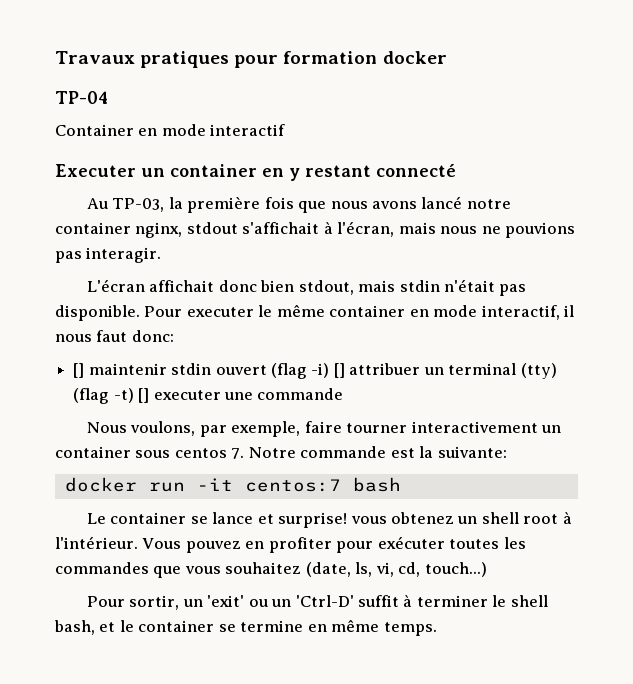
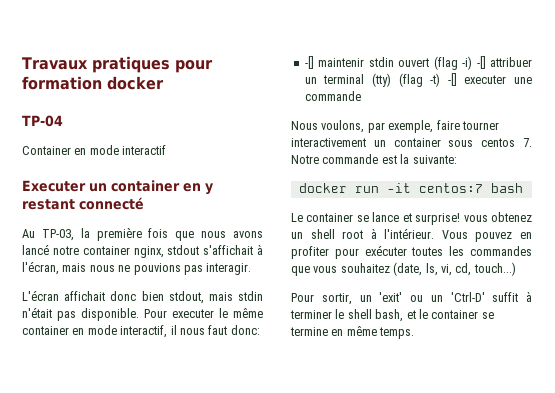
[73,363,85,378] [] -> [304,56,314,69] -[]
[333,363,345,378] [] -> [476,56,486,69] -[]
[138,388,150,403] [] -> [447,73,457,86] -[]

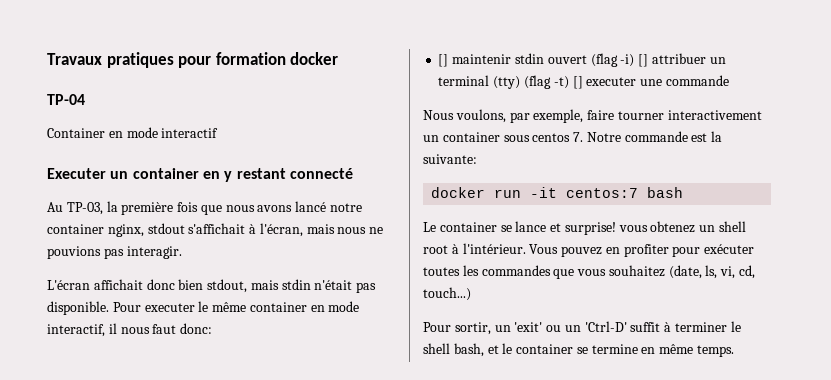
[304,56,314,69] -[] -> [438,54,449,67] []
[476,56,486,69] -[] -> [638,54,649,67] []
[447,73,457,86] -[] -> [572,76,583,89] []

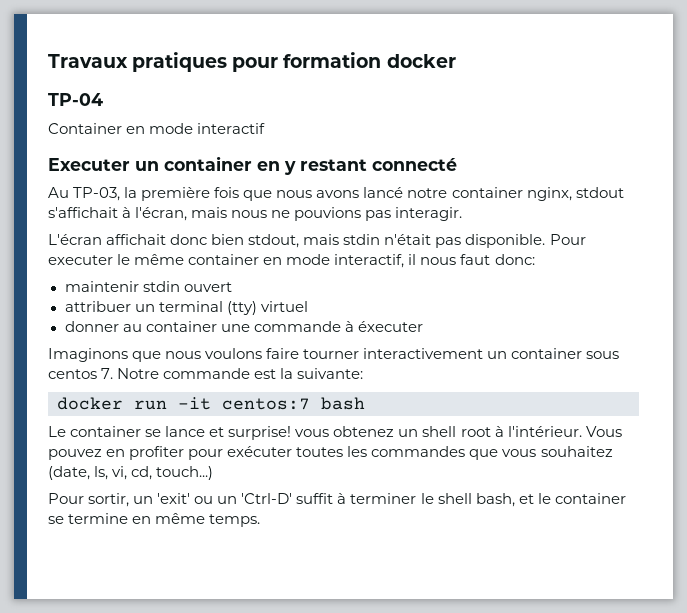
[438,54,449,67] [] -> (535, 259) none
[590,53,649,67] (flag -i) [] -> (232, 287) //
[523,75,729,89] [423,109,584,123] (flag -t) [] executer une commande // Nous voulons, par exemple, -> [260,301,308,312] [64,321,423,332] [48,348,263,362] virtuel // donner au container une commande à éxecuter // Imaginons que nous voulons

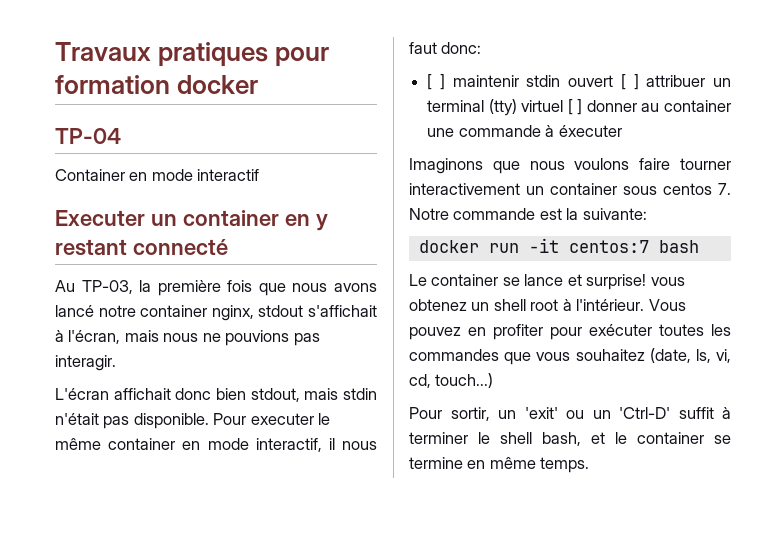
(535, 259) none -> [427,74,445,90] [ ]
(232, 287) // -> [620,74,639,90] [ ]
(308, 306) // -> [567,99,583,115] [ ]

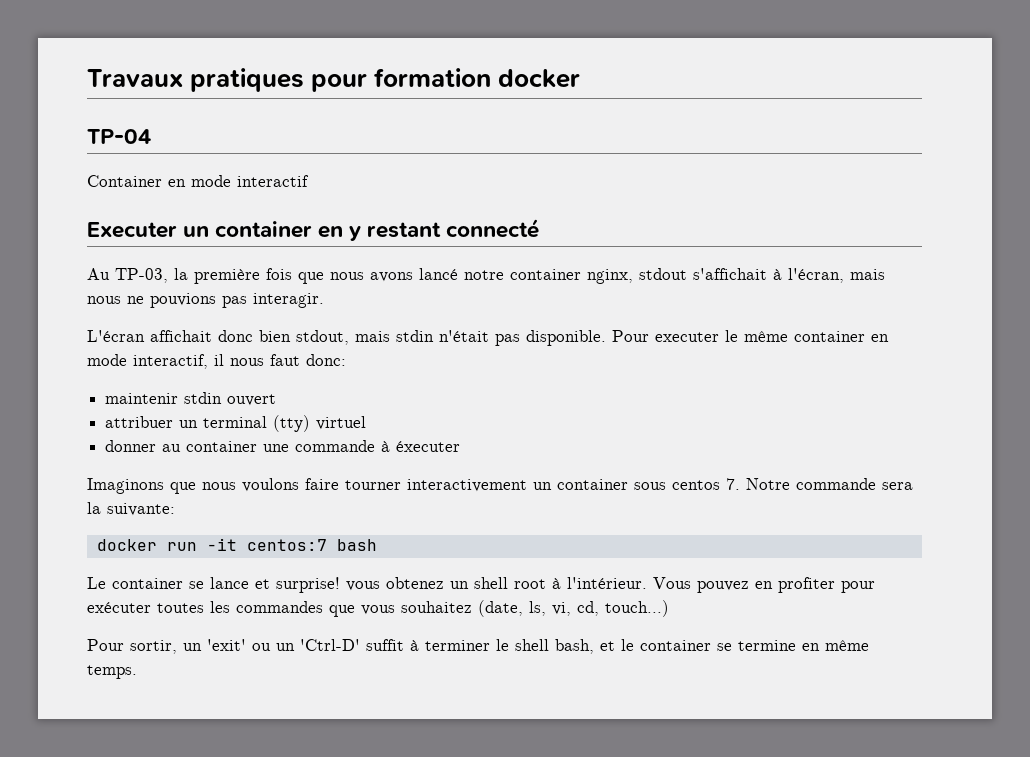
[427,74,445,90] [ ] -> (346, 360) none
[620,74,639,90] [ ] -> (277, 400) //
[567,99,583,115] [ ] -> (367, 423) //
[539,208,562,220] est -> [882,482,913,490] sera

